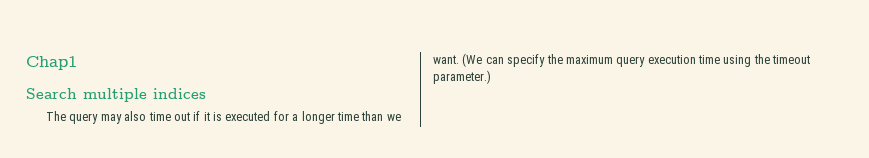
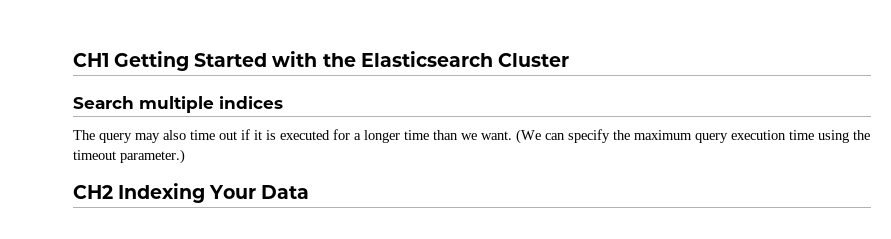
[26,56,77,70] Chap1 -> [73,51,569,71] CH1 Getting Started with the Elasticsearch Cluster
(491, 77) none -> [73,183,310,203] // CH2 Indexing Your Data

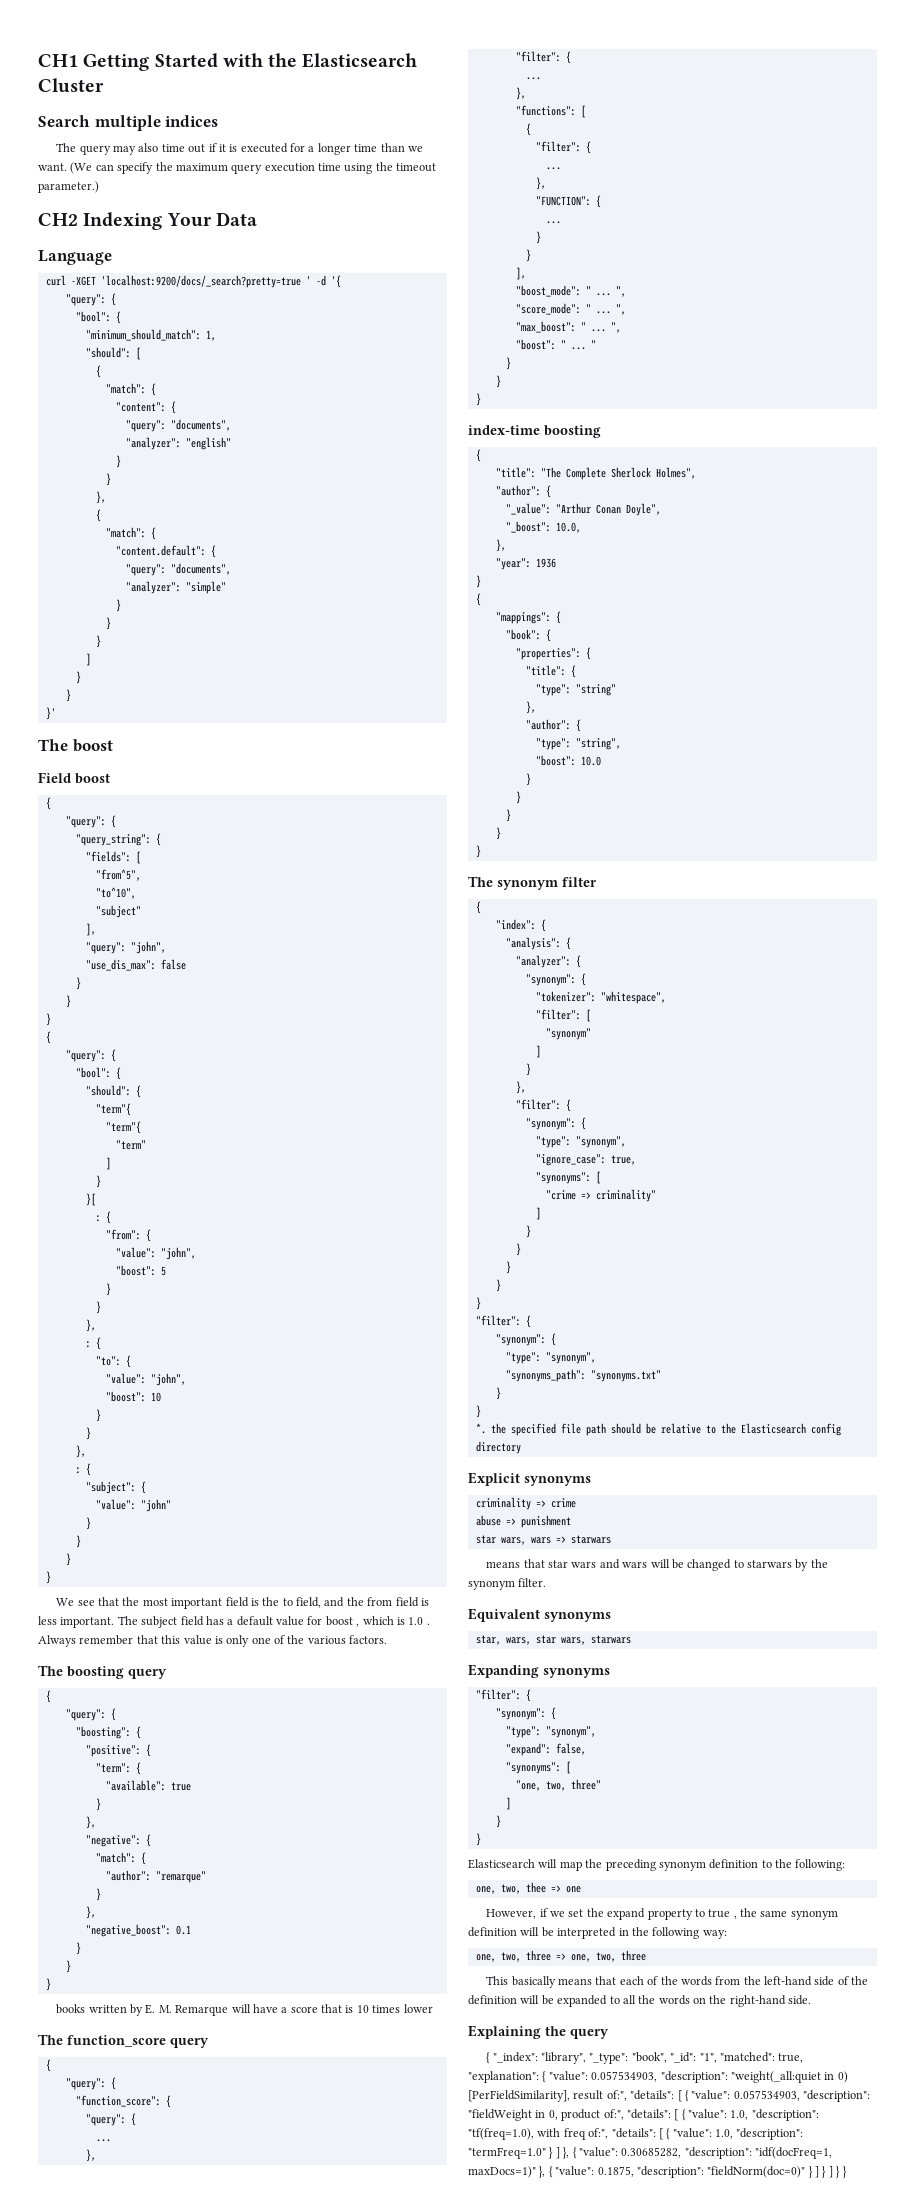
(310, 192) none -> [38,250,112,265] [45,275,341,288] [65,293,116,306] [75,311,121,324] [85,329,216,341] [85,347,141,360] [95,365,101,378] [105,383,156,396] [115,401,176,414] [125,419,231,432] [125,437,231,450] [115,455,121,468] [105,473,111,486] [95,491,106,504] [95,509,101,522] [105,527,156,540] [115,545,216,558] [125,563,231,576] [125,581,226,594] [115,599,121,612] [105,617,111,630] [95,635,101,648] [85,653,91,666] [75,671,81,684] [65,689,71,702] [45,707,56,720] [38,739,113,752] [38,772,110,784] [45,797,51,810] [65,815,116,828] [75,833,161,846] [85,851,141,864] [95,869,141,881] [95,887,136,899] [95,905,141,918] [85,923,96,936] [85,941,166,954] [85,959,186,971] [75,977,81,990] [65,995,71,1008] [45,1013,51,1026] [45,1031,51,1044] [65,1049,116,1062] [75,1067,121,1080] [85,1085,141,1098] [95,1103,131,1116] [105,1121,141,1134] [115,1140,146,1150] [105,1157,111,1170] [95,1175,101,1188] [85,1193,96,1206] [95,1211,111,1224] [105,1229,151,1242] [115,1247,196,1260] [115,1265,166,1276] [105,1283,111,1296] [95,1301,101,1314] [85,1319,96,1332] [85,1337,101,1350] [95,1355,131,1368] [105,1373,186,1386] [105,1391,161,1402] [95,1409,101,1422] [85,1427,91,1440] [75,1445,86,1458] [75,1463,91,1476] [85,1481,146,1494] [95,1499,171,1512] [85,1517,91,1530] [75,1535,81,1548] [65,1553,71,1566] [45,1571,51,1584] [56,1597,429,1609] [38,1616,430,1628] [38,1635,388,1647] [38,1665,167,1679] [45,1690,51,1703] [65,1708,116,1721] [75,1726,141,1739] [85,1744,151,1757] [95,1762,141,1775] [105,1780,191,1791] [95,1798,101,1811] [85,1816,96,1829] [85,1834,151,1847] [95,1852,146,1865] [105,1870,206,1883] [95,1888,101,1901] [85,1906,96,1919] [85,1924,191,1937] [75,1942,81,1955] [65,1960,71,1973] [45,1978,51,1991] [56,2004,433,2016] [38,2034,209,2048] [45,2059,51,2072] [65,2077,116,2090] [75,2095,171,2108] [85,2113,136,2126] [95,2139,111,2142] [85,2149,96,2162] [515,51,571,64] [525,77,541,80] [515,87,526,100] [515,105,586,118] [525,123,531,136] [535,141,591,154] [545,167,561,170] [535,177,546,190] [535,195,601,208] [545,221,561,224] [535,231,541,244] [525,249,531,262] [515,267,526,280] [515,285,626,297] [515,303,626,315] [515,321,621,333] [515,339,596,350] [505,357,511,370] [495,375,501,388] [475,393,481,406] [468,425,601,438] [475,449,481,462] [495,467,696,480] [495,485,551,498] [505,503,661,516] [505,521,581,533] [495,539,506,552] [495,558,556,570] [475,575,481,588] [475,593,481,606] [495,611,561,624] [505,629,551,642] [515,647,591,660] [525,665,576,678] [535,684,616,696] [525,701,536,714] [525,719,581,732] [535,738,621,750] [535,755,601,766] [525,773,531,786] [515,791,521,804] [505,809,511,822] [495,827,501,840] [475,845,481,858] [468,876,597,890] [475,901,481,914] [495,919,546,932] [505,937,571,950] [515,955,581,968] [525,973,586,986] [535,991,666,1004] [535,1009,591,1022] [545,1028,591,1040] [535,1045,541,1058] [525,1063,531,1076] [515,1081,526,1094] [515,1099,571,1112] [525,1117,586,1130] [535,1136,626,1148] [535,1154,636,1166] [535,1171,601,1184] [545,1189,656,1202] [535,1207,541,1220] [525,1225,531,1238] [515,1243,521,1256] [505,1261,511,1274] [495,1279,501,1292] [475,1297,481,1310] [475,1315,531,1328] [495,1333,556,1346] [505,1352,596,1364] [505,1369,661,1382] [495,1387,501,1400] [475,1405,481,1418] [475,1423,841,1436] [475,1441,521,1454] [468,1472,591,1486] [475,1497,576,1510] [475,1515,571,1528] [475,1535,611,1545] [486,1559,828,1571] [468,1578,547,1590] [468,1608,611,1622] [475,1635,631,1645] [468,1664,610,1678] [475,1689,531,1702] [495,1707,556,1720] [505,1726,596,1738] [505,1743,586,1756] [505,1761,571,1774] [515,1779,601,1791] [505,1797,511,1810] [495,1815,501,1828] [475,1833,481,1846] [468,1859,846,1871] [475,1882,581,1894] [486,1908,838,1920] [468,1927,727,1939] [475,1950,646,1962] [486,1976,869,1988] [468,1995,812,2007] [468,2025,609,2039] [486,2052,804,2064] [468,2071,848,2083] [468,2090,870,2102] [468,2109,819,2121] [468,2128,804,2140] [468,2147,832,2159] [468,2166,847,2178] // Language // curl -XGET 'localhost:9200/docs/_search?pretty=true ' -d '{ // "query": { // "bool": { // "minimum_should_match": 1, // "should": [ // { // "match": { // "content": { // "query": "documents", // "analyzer": "english" // } // } // }, // { // "match": { // "content.default": { // "query": "documents", // "analyzer": "simple" // } // } // } // ] // } // } // }' // The boost // Field boost // { // "query": { // "query_string": { // "fields": [ // "from^5", // "to^10", // "subject" // ], // "query": "john", // "use_dis_max": false // } // } // } // { // "query": { // "bool": { // "should": { // "term"{ // "term"{ // "term" // ] // } // }[ // : { // "from": { // "value": "john", // "boost": 5 // } // } // }, // : { // "to": { // "value": "john", // "boost": 10 // } // } // }, // : { // "subject": { // "value": "john" // } // } // } // } // We see that the most important field is the to field, and the from field is less important. The subject field has a default value for boost , which is 1.0 . Always remember that this value is only one of the various factors. // The boosting query // { // "query": { // "boosting": { // "positive": { // "term": { // "available": true // } // }, // "negative": { // "match": { // "author": "remarque" // } // }, // "negative_boost": 0.1 // } // } // } // books written by E. M. Remarque will have a score that is 10 times lower // The function_score query // { // "query": { // "function_score": { // "query": { // ... // }, // "filter": { // ... // }, // "functions": [ // { // "filter": { // ... // }, // "FUNCTION": { // ... // } // } // ], // "boost_mode": " ... ", // "score_mode": " ... ", // "max_boost": " ... ", // "boost": " ... " // } // } // } // index-time boosting // { // "title": "The Complete Sherlock Holmes", // "author": { // "_value": "Arthur Conan Doyle", // "_boost": 10.0, // }, // "year": 1936 // } // { // "mappings": { // "book": { // "properties": { // "title": { // "type": "string" // }, // "author": { // "type": "string", // "boost": 10.0 // } // } // } // } // } // The synonym filter // { // "index": { // "analysis": { // "analyzer": { // "synonym": { // "tokenizer": "whitespace", // "filter": [ // "synonym" // ] // } // }, // "filter": { // "synonym": { // "type": "synonym", // "ignore_case": true, // "synonyms": [ // "crime => criminality" // ] // } // } // } // } // } // "filter": { // "synonym": { // "type": "synonym", // "synonyms_path": "synonyms.txt" // } // } // *. the specified file path should be relative to the Elasticsearch config directory // Explicit synonyms // criminality => crime // abuse => punishment // star wars, wars => starwars // means that star wars and wars will be changed to starwars by the synonym filter. // Equivalent synonyms // star, wars, star wars, starwars // Expanding synonyms // "filter": { // "synonym": { // "type": "synonym", // "expand": false, // "synonyms": [ // "one, two, three" // ] // } // } // Elasticsearch will map the preceding synonym definition to the following: // one, two, thee => one // However, if we set the expand property to true , the same synonym definition will be interpreted in the following way: // one, two, three => one, two, three // This basically means that each of the words from the left-hand side of the definition will be expanded to all the words on the right-hand side. // Explaining the query // { "_index": "library", "_type": "book", "_id": "1", "matched": true, "explanation": { "value": 0.057534903, "description": "weight(_all:quiet in 0) [PerFieldSimilarity], result of:", "details": [ { "value": 0.057534903, "description": "fieldWeight in 0, product of:", "details": [ { "value": 1.0, "description": "tf(freq=1.0), with freq of:", "details": [ { "value": 1.0, "description": "termFreq=1.0" } ] }, { "value": 0.30685282, "description": "idf(docFreq=1, maxDocs=1)" }, { "value": 0.1875, "description": "fieldNorm(doc=0)" } ] } ] } }

